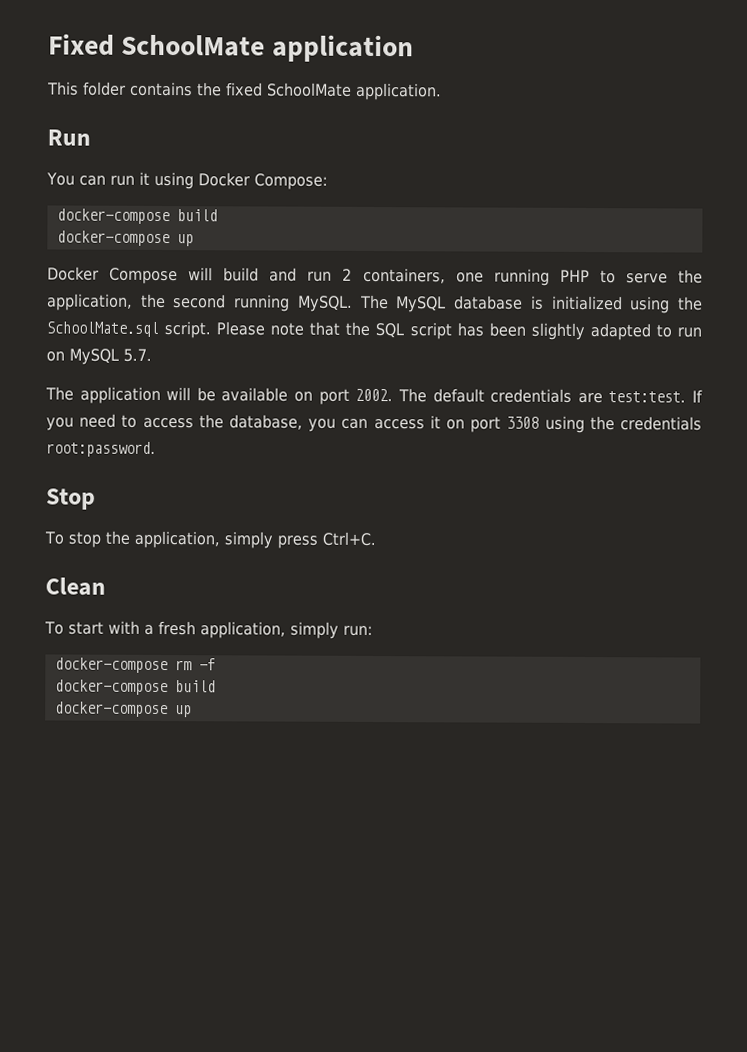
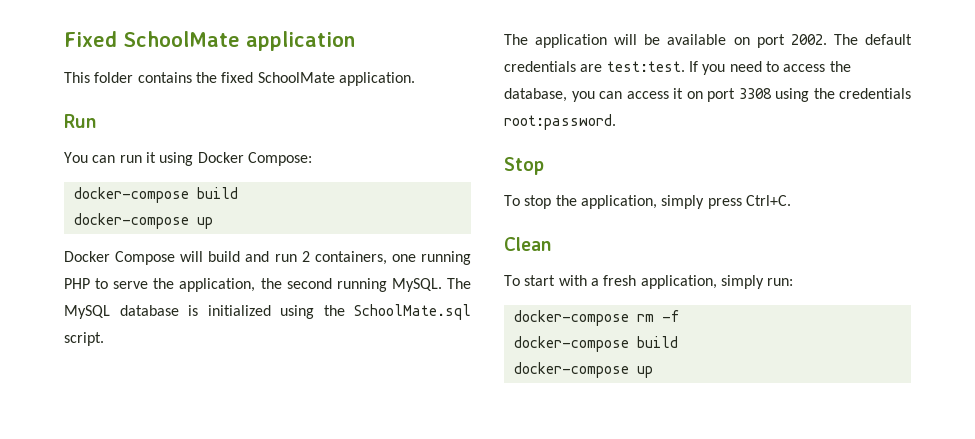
[216,321,703,341] [46,348,152,365] Please note that the SQL script has been slightly adapted to run on MySQL 5.7. -> (104, 339) none

